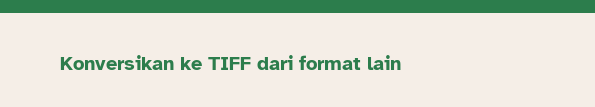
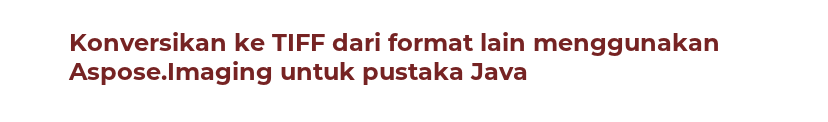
(401, 62) none -> [533,33,720,56] [68,61,528,85] menggunakan Aspose.Imaging untuk pustaka Java

